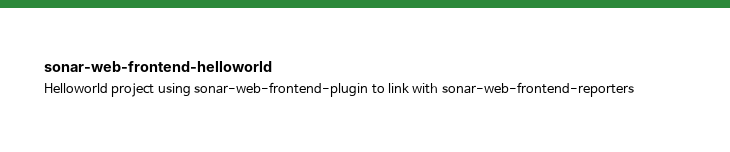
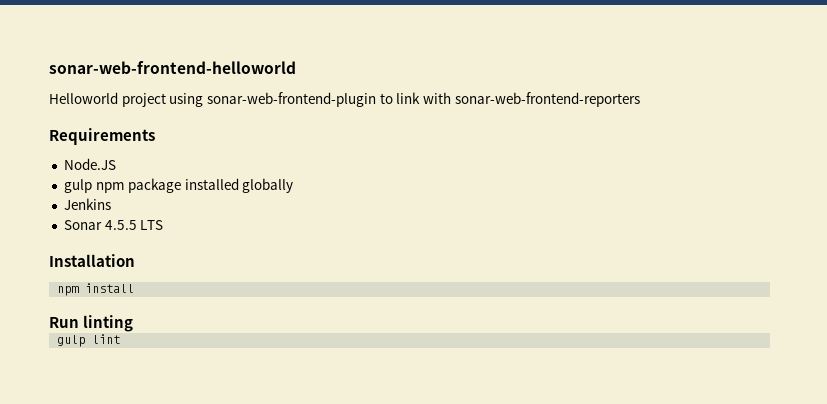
(634, 89) none -> [49,128,155,145] [63,158,116,170] [63,178,294,193] [63,198,111,210] [63,220,164,230] [49,254,135,267] [57,283,135,296] [49,315,134,332] [57,334,121,347] // Requirements // Node.JS // gulp npm package installed globally // Jenkins // Sonar 4.5.5 LTS // Installation // npm install // Run linting // gulp lint

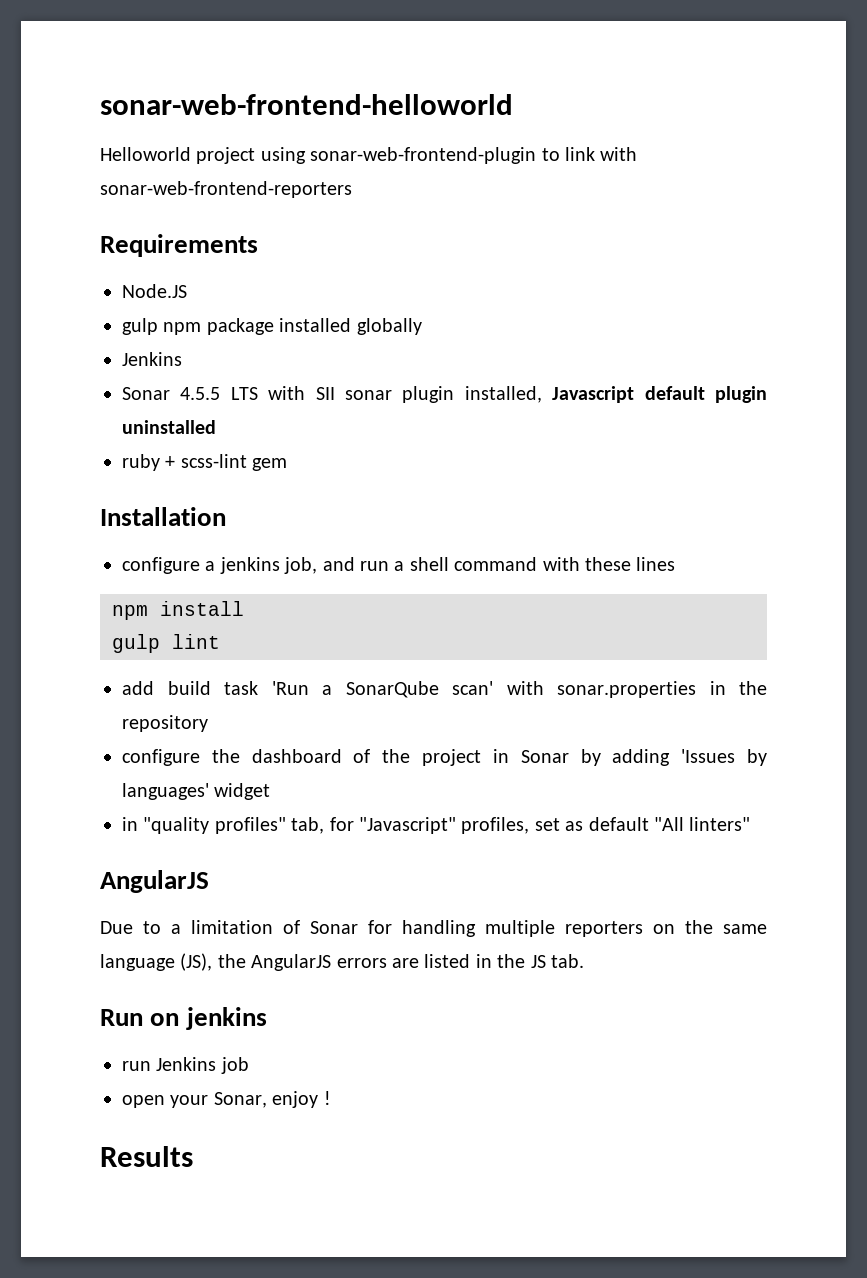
[49,254,135,267] // Installation -> [268,386,767,403] [122,420,216,434] [122,454,288,471] [100,507,226,526] [122,557,676,574] with SII sonar plugin installed, Javascript default plugin uninstalled // ruby + scss-lint gem // Installation // configure a jenkins job, and run a shell command with these lines
[49,315,134,332] // Run linting -> (244, 608) none
(121, 339) none -> [122,681,767,698] [122,715,208,732] [122,749,768,766] [122,783,271,800] [122,817,751,834] [100,870,209,893] [100,920,767,937] [100,953,584,971] [100,1007,267,1030] [122,1057,249,1074] [122,1091,331,1108] [100,1146,193,1167] // add build task 'Run a SonarQube scan' with sonar.properties in the repository // configure the dashboard of the project in Sonar by adding 'Issues by languages' widget // in "quality profiles" tab, for "Javascript" profiles, set as default "All linters" // AngularJS // Due to a limitation of Sonar for handling multiple reporters on the same language (JS), the AngularJS errors are listed in the JS tab. // Run on jenkins // run Jenkins job // open your Sonar, enjoy ! // Results

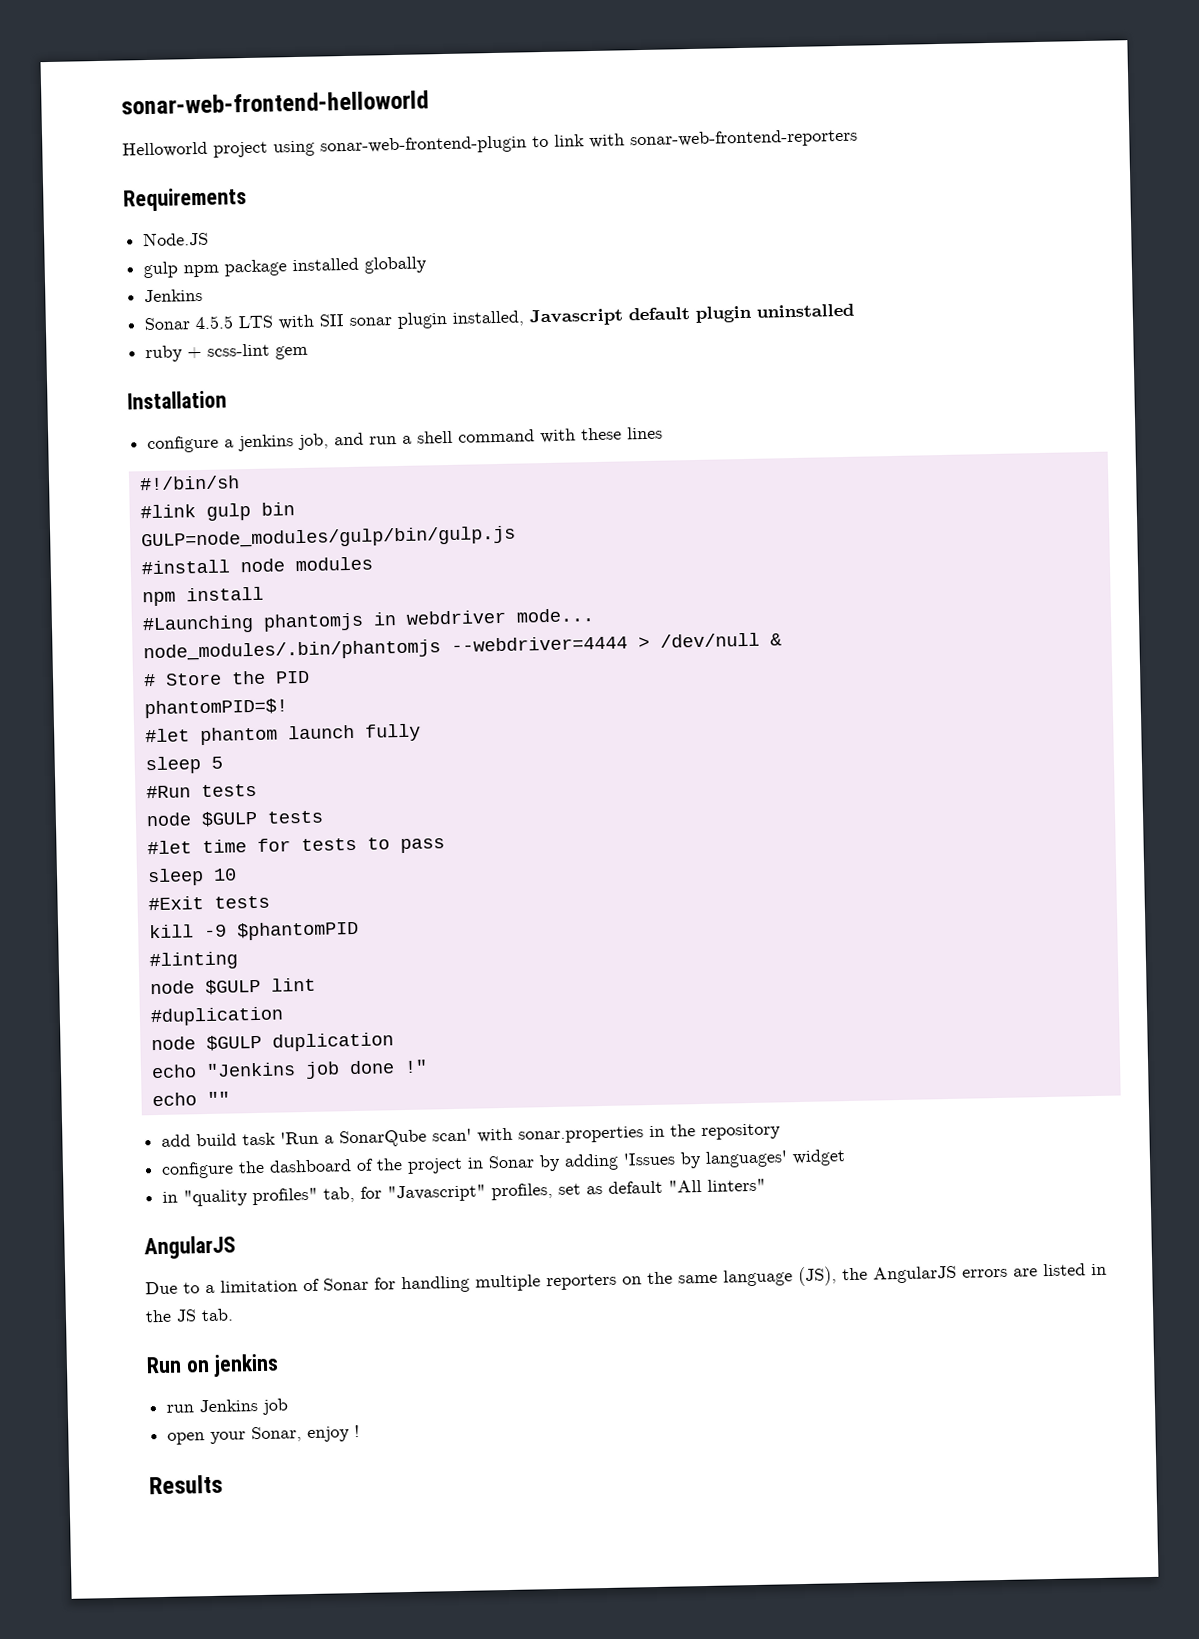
[112,601,244,620] [112,634,220,653] npm install // gulp lint -> [138,475,240,491] [139,502,295,521] [140,525,516,551] [140,556,373,575] [141,586,264,607] [141,608,594,635] [142,632,782,663] [142,670,310,687] [143,698,288,719] [144,723,421,746] [144,756,223,775] [145,783,257,799] [145,810,324,828] [146,837,445,855] [146,868,237,887] [147,895,270,911] [148,920,359,941] [148,951,238,971] [149,977,316,996] [149,1006,284,1027] [150,1032,394,1052] [150,1059,428,1080] [151,1091,230,1107] #!/bin/sh // #link gulp bin // GULP=node_modules/gulp/bin/gulp.js // #install node modules // npm install // #Launching phantomjs in webdriver mode... // node_modules/.bin/phantomjs --webdriver=4444 > /dev/null & // # Store the PID // phantomPID=$! // #let phantom launch fully // sleep 5 // #Run tests // node $GULP tests // #let time for tests to pass // sleep 10 // #Exit tests // kill -9 $phantomPID // #linting // node $GULP lint // #duplication // node $GULP duplication // echo "Jenkins job done !" // echo ""

